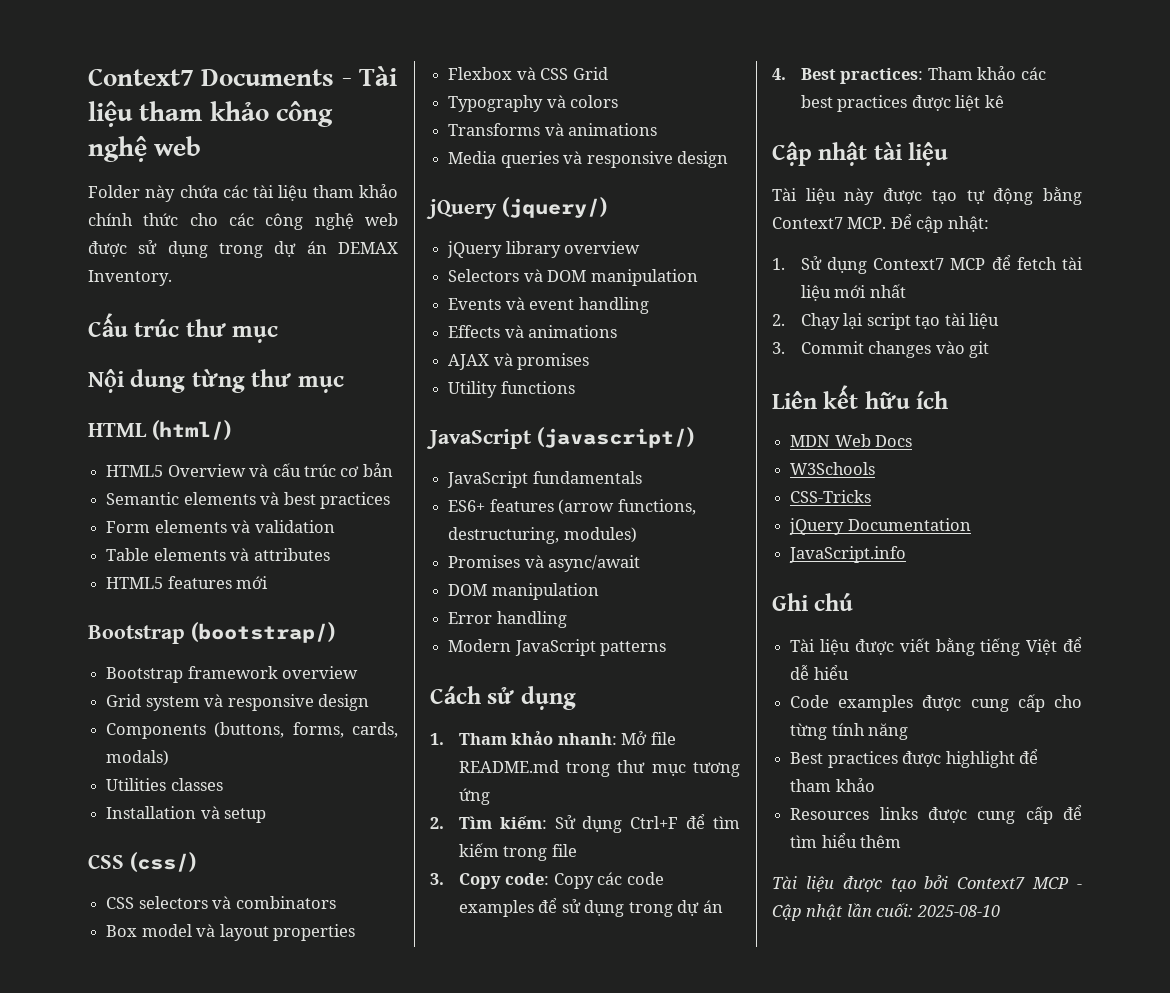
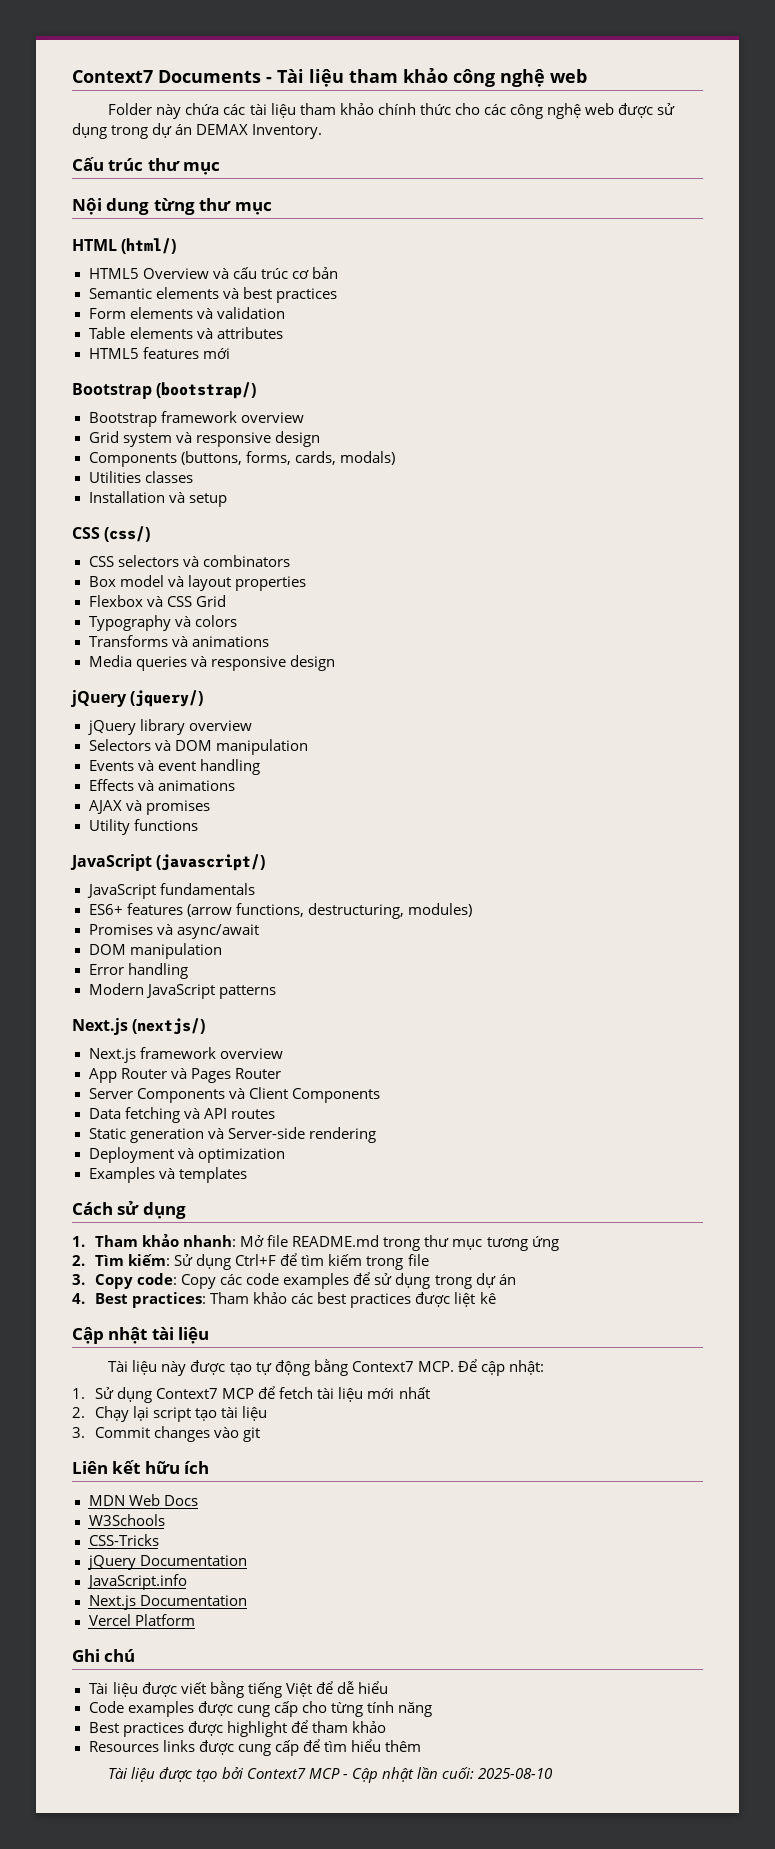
(667, 648) none -> [72,1018,206,1035] [88,1047,283,1063] [88,1068,281,1083] [88,1087,380,1103] [88,1107,275,1123] [88,1127,376,1143] [88,1147,285,1163] [88,1167,247,1183] // Next.js (nextjs/) // Next.js framework overview // App Router và Pages Router // Server Components và Client Components // Data fetching và API routes // Static generation và Server-side rendering // Deployment và optimization // Examples và templates
(907, 554) none -> [88,1595,247,1610] [88,1614,195,1626] // Next.js Documentation // Vercel Platform

